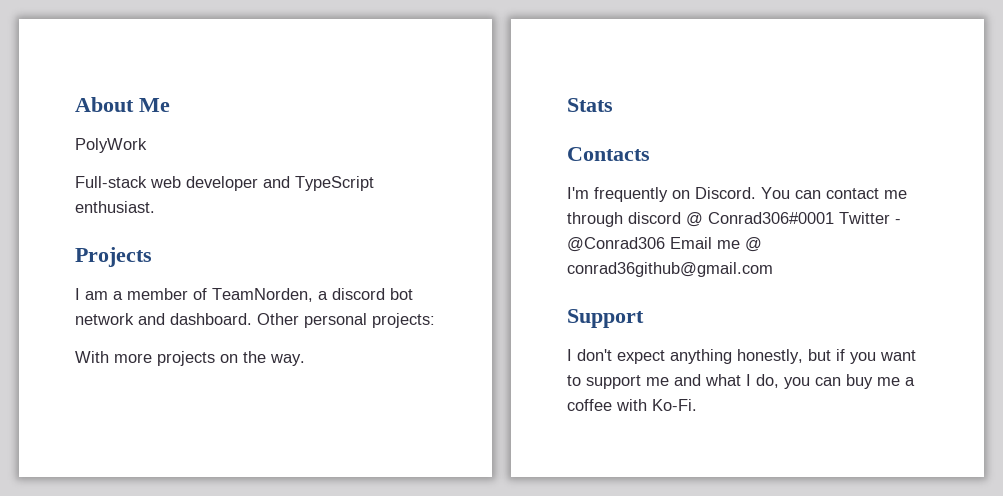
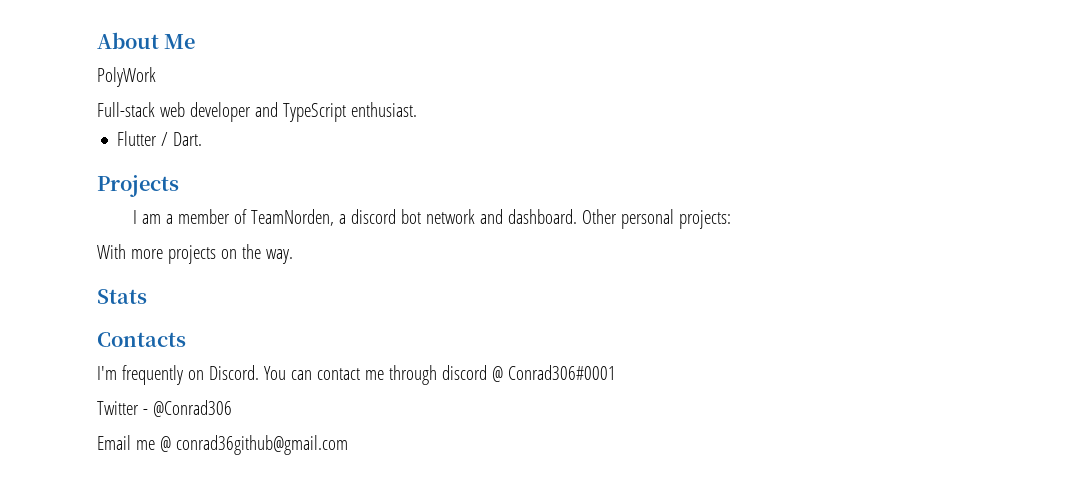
(155, 207) none -> [117,131,203,146] // Flutter / Dart.
(834, 218) none -> (616, 372) //
(665, 244) none -> (232, 408) //
[567,309,644,328] [567,349,916,364] [567,374,915,389] [567,399,697,411] // Support // I don't expect anything honestly, but if you want to support me and what I do, you can buy me a coffee with Ko-Fi. -> (348, 445) none

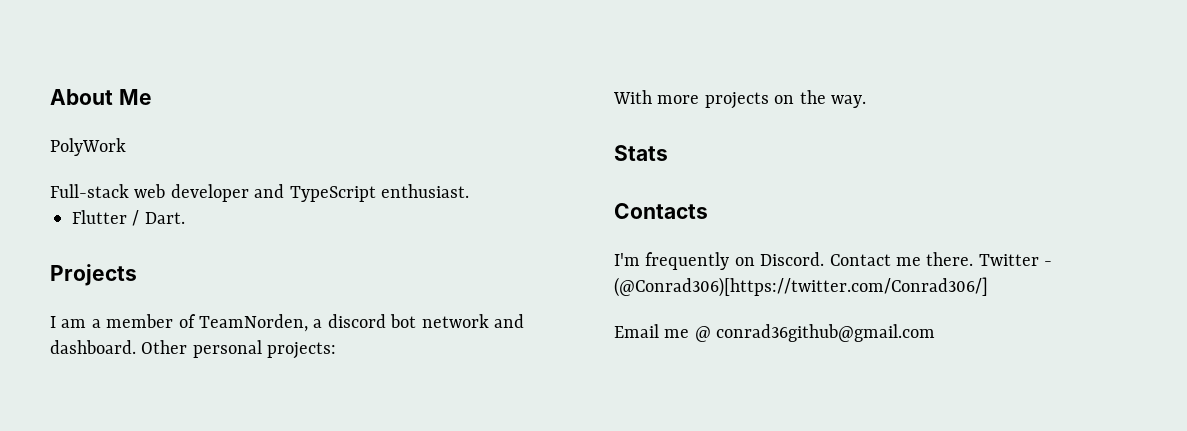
[263,365,616,385] You can contact me through discord @ Conrad306#0001 // -> [829,252,974,266] Contact me there.
[152,400,232,417] @Conrad306 -> [614,277,988,297] (@Conrad306)[https://twitter.com/Conrad306/]

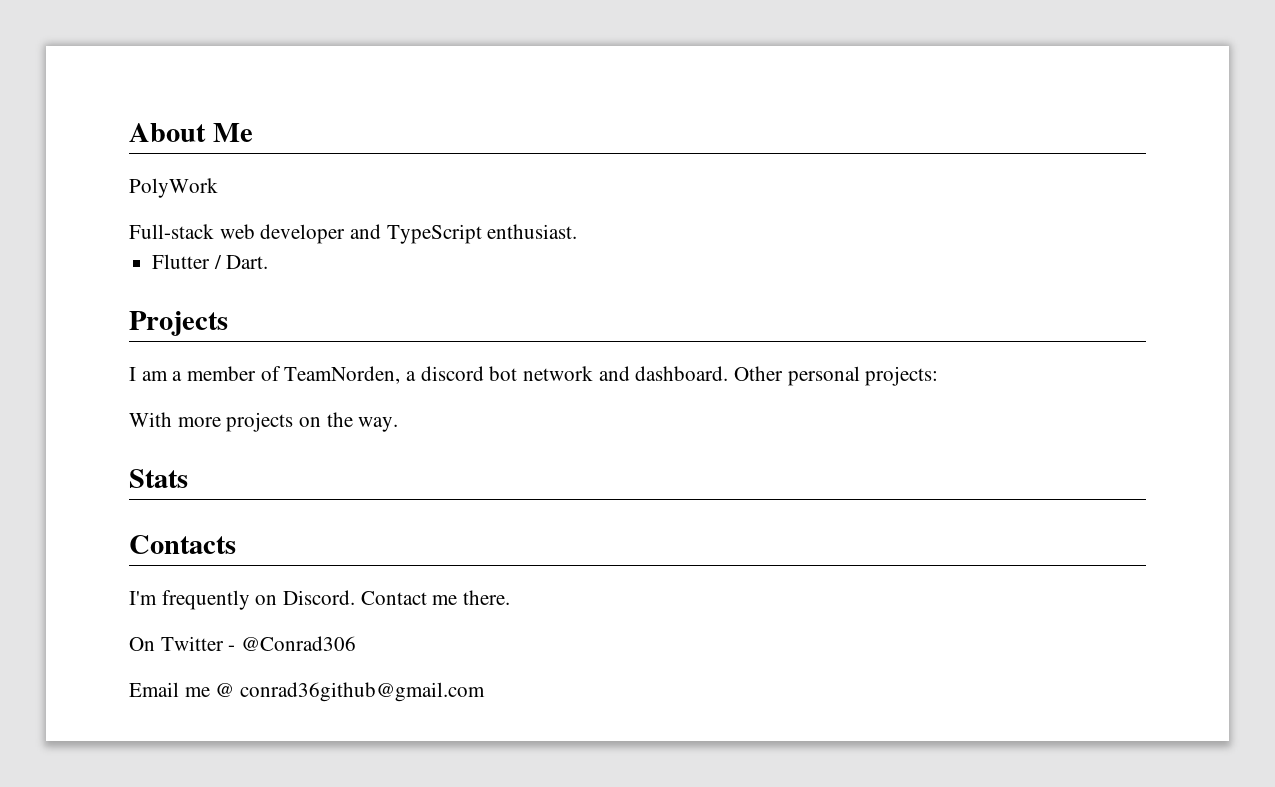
(974, 259) none -> [129,637,155,651] // On
[614,277,988,297] (@Conrad306)[https://twitter.com/Conrad306/] -> [241,636,357,651] @Conrad306

